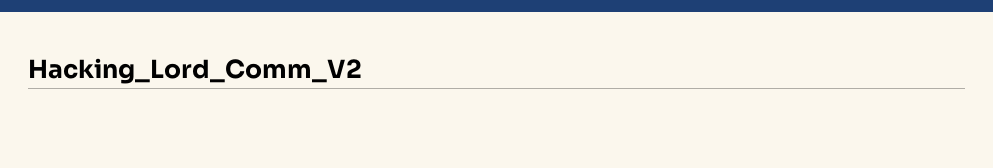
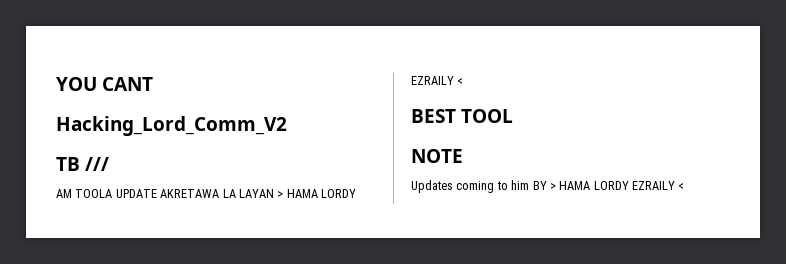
(28, 71) none -> [56,77,154,91] YOU CANT //
(362, 71) none -> [56,157,110,171] [56,189,356,198] [411,76,464,85] [411,109,514,123] [411,149,463,163] [411,180,685,193] // TB /// // AM TOOLA UPDATE AKRETAWA LA LAYAN > HAMA LORDY EZRAILY < // BEST TOOL // NOTE // Updates coming to him BY > HAMA LORDY EZRAILY <

